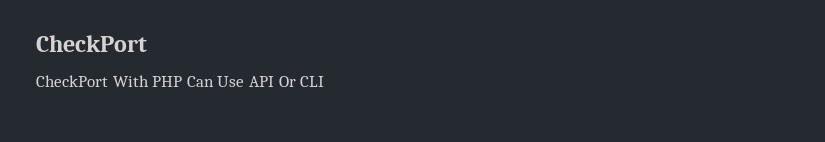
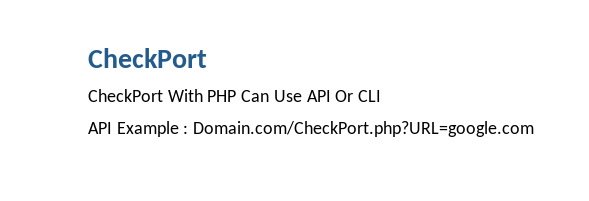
(325, 81) none -> [88,121,535,137] // API Example : Domain.com/CheckPort.php?URL=google.com

